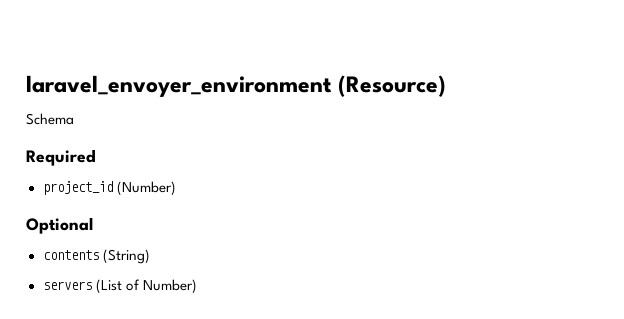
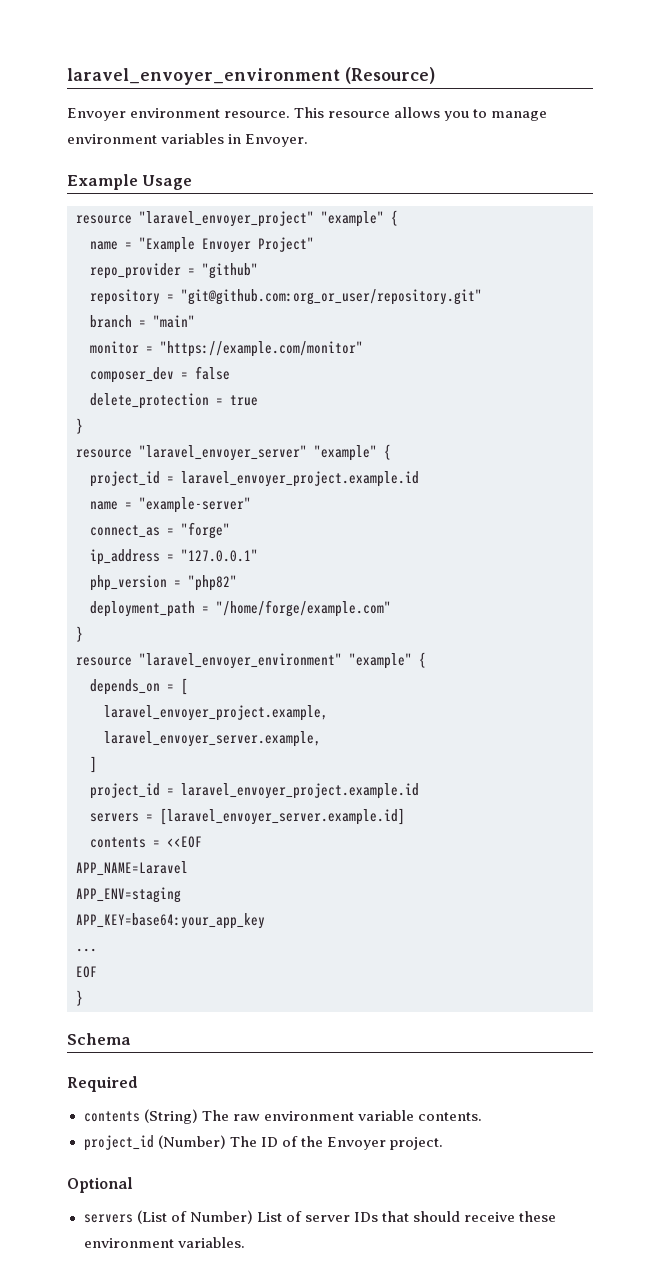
[26,113,74,125] [26,149,96,166] [42,181,176,196] Schema // Required // project_id (Number) -> [67,107,548,121] [67,133,309,147] [67,174,193,190] [76,210,398,227] [90,237,314,253] [90,263,258,279] [90,289,482,305] [90,315,195,328] [90,341,363,357] [90,366,230,383] [90,393,258,409] [76,418,83,434] [76,444,391,461] [90,471,419,487] [90,497,251,513] [90,522,230,539] [90,549,258,565] [90,575,237,591] [90,600,391,617] [76,626,83,642] [76,652,426,669] [90,678,188,695] [104,705,328,721] [104,731,321,747] [90,756,97,773] [90,783,419,799] [90,808,405,825] [90,836,202,848] [76,861,188,876] [76,887,181,903] [76,913,265,929] [76,948,97,952] [76,966,97,978] [76,990,83,1006] [67,1033,131,1045] [67,1076,138,1092] [83,1109,482,1124] [83,1135,443,1151] Envoyer environment resource. This resource allows you to manage environment variables in Envoyer. // Example Usage // resource "laravel_envoyer_project" "example" { // name = "Example Envoyer Project" // repo_provider = "github" // repository = "git@github.com:org_or_user/repository.git" // branch = "main" // monitor = "https://example.com/monitor" // composer_dev = false // delete_protection = true // } // resource "laravel_envoyer_server" "example" { // project_id = laravel_envoyer_project.example.id // name = "example-server" // connect_as = "forge" // ip_address = "127.0.0.1" // php_version = "php82" // deployment_path = "/home/forge/example.com" // } // resource "laravel_envoyer_environment" "example" { // depends_on = [ // laravel_envoyer_project.example, // laravel_envoyer_server.example, // ] // project_id = laravel_envoyer_project.example.id // servers = [laravel_envoyer_server.example.id] // contents = <<EOF // APP_NAME=Laravel // APP_ENV=staging // APP_KEY=base64:your_app_key // ... // EOF // } // Schema // Required // contents (String) The raw environment variable contents. // project_id (Number) The ID of the Envoyer project.
[42,249,150,264] // contents (String) -> (133, 1185) none
(197, 286) none -> [256,1211,557,1222] [83,1237,245,1248] List of server IDs that should receive these environment variables.

